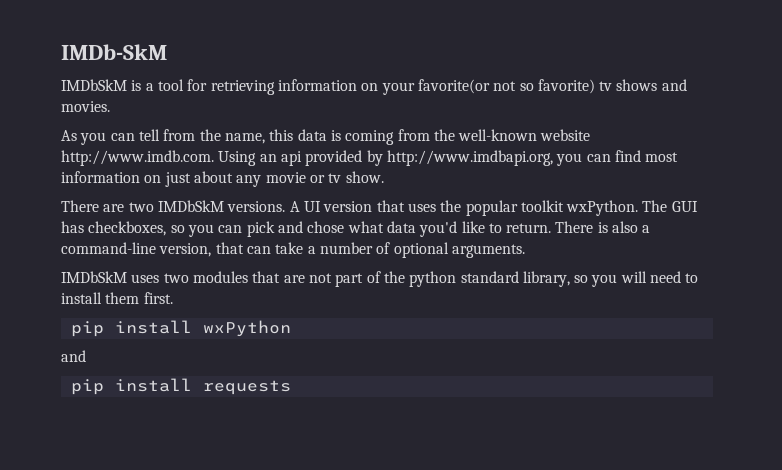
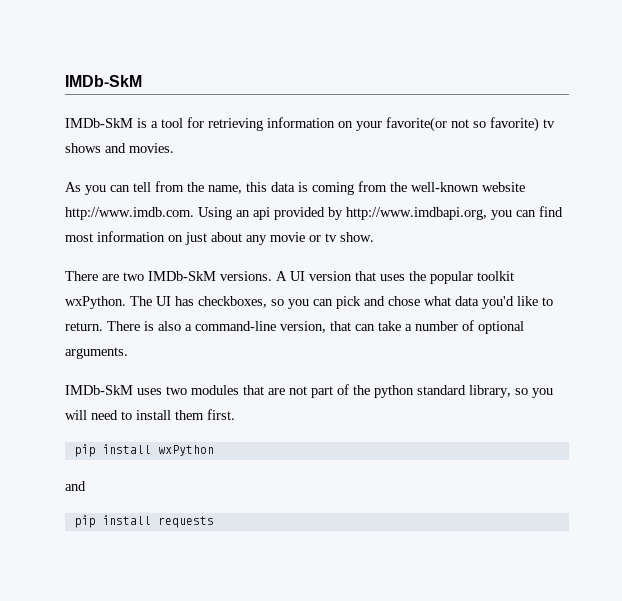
[61,79,127,91] IMDbSkM -> [65,118,133,128] IMDb-SkM
[157,200,224,212] IMDbSkM -> [148,271,216,281] IMDb-SkM
[671,201,698,212] GUI -> [156,296,171,306] UI
[61,271,127,283] IMDbSkM -> [65,385,133,395] IMDb-SkM

